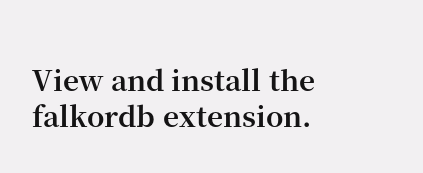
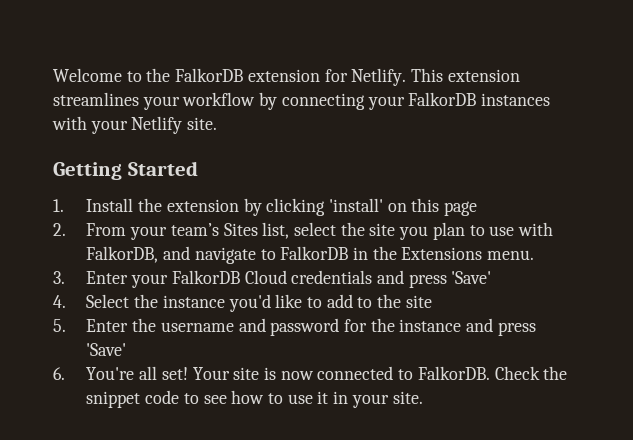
[32,68,315,91] [32,104,311,127] View and install the falkordb extension. -> [53,68,520,86] [53,92,551,110] [52,116,218,134] [53,161,198,180] [53,198,478,216] [53,222,554,240] [86,246,535,264] [53,270,492,288] [53,294,432,312] [53,318,536,336] [86,343,127,356] [53,366,568,380] [86,390,423,408] Welcome to the FalkorDB extension for Netlify. This extension streamlines your workflow by connecting your FalkorDB instances with your Netlify site. // Getting Started // 1. Install the extension by clicking 'install' on this page // 2. From your team’s Sites list, select the site you plan to use with FalkorDB, and navigate to FalkorDB in the Extensions menu. // 3. Enter your FalkorDB Cloud credentials and press 'Save' // 4. Select the instance you'd like to add to the site // 5. Enter the username and password for the instance and press 'Save' // 6. You're all set! Your site is now connected to FalkorDB. Check the snippet code to see how to use it in your site.

